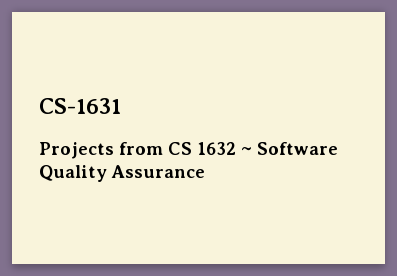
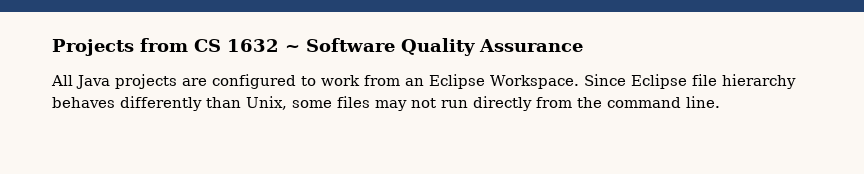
[39,98,121,114] CS-1631 // -> (52, 47) none
(205, 171) none -> [51,74,796,89] [52,96,720,111] // All Java projects are configured to work from an Eclipse Workspace. Since Eclipse file hierarchy behaves differently than Unix, some files may not run directly from the command line.

